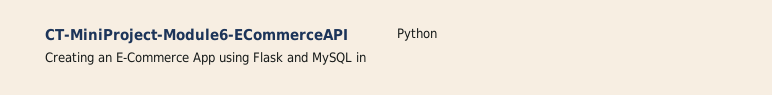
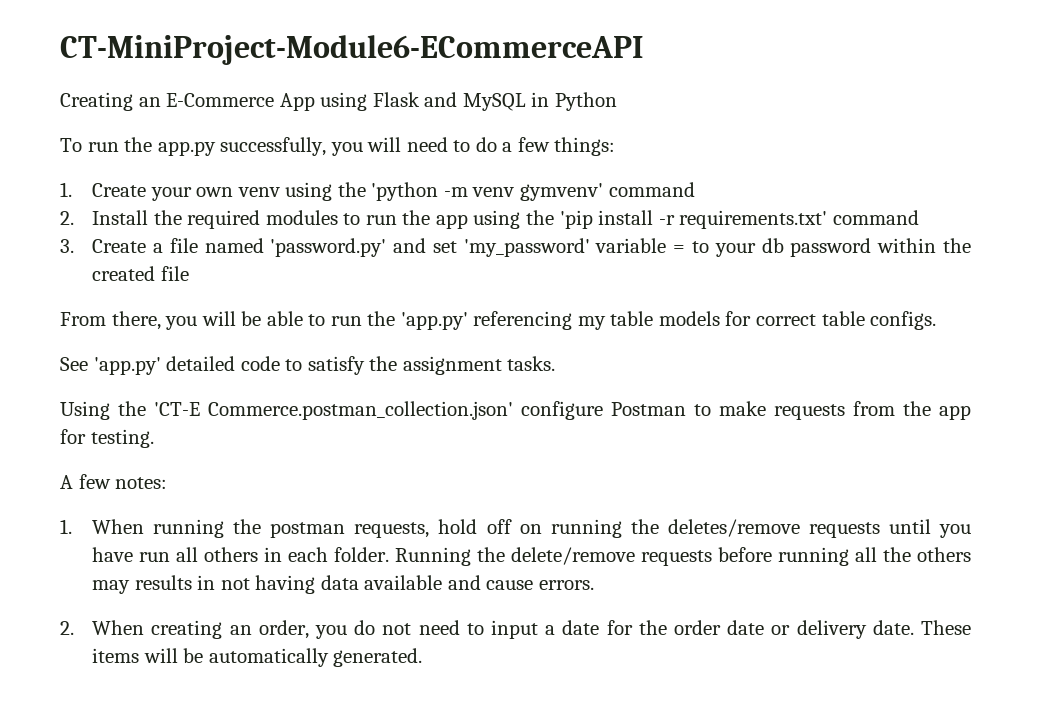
(437, 34) none -> [60,137,616,156] [60,182,695,201] [60,210,919,229] [60,238,971,257] [92,266,189,281] [60,311,937,330] [60,356,556,375] [60,401,971,420] [60,429,154,448] [60,474,168,489] [60,519,972,538] [92,547,972,566] [92,575,594,594] [60,620,972,639] [92,648,423,667] // To run the app.py successfully, you will need to do a few things: // 1. Create your own venv using the 'python -m venv gymvenv' command // 2. Install the required modules to run the app using the 'pip install -r requirements.txt' command // 3. Create a file named 'password.py' and set 'my_password' variable = to your db password within the created file // From there, you will be able to run the 'app.py' referencing my table models for correct table configs. // See 'app.py' detailed code to satisfy the assignment tasks. // Using the 'CT-E Commerce.postman_collection.json' configure Postman to make requests from the app for testing. // A few notes: // 1. When running the postman requests, hold off on running the deletes/remove requests until you have run all others in each folder. Running the delete/remove requests before running all the others may results in not having data available and cause errors. // 2. When creating an order, you do not need to input a date for the order date or delivery date. These items will be automatically generated.

